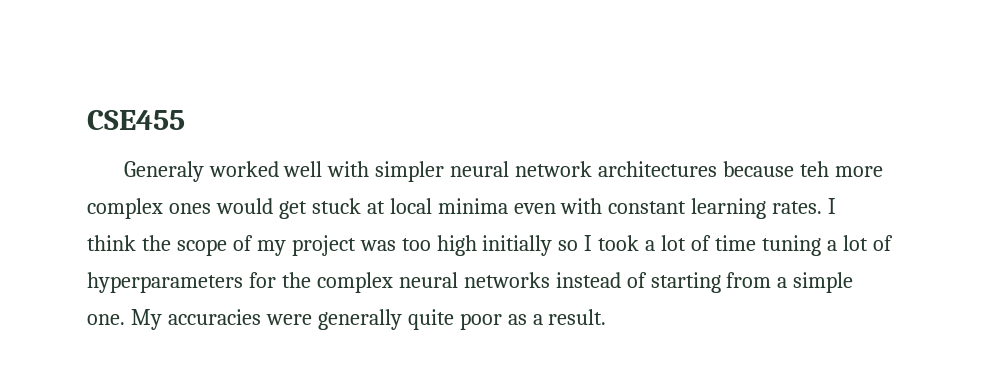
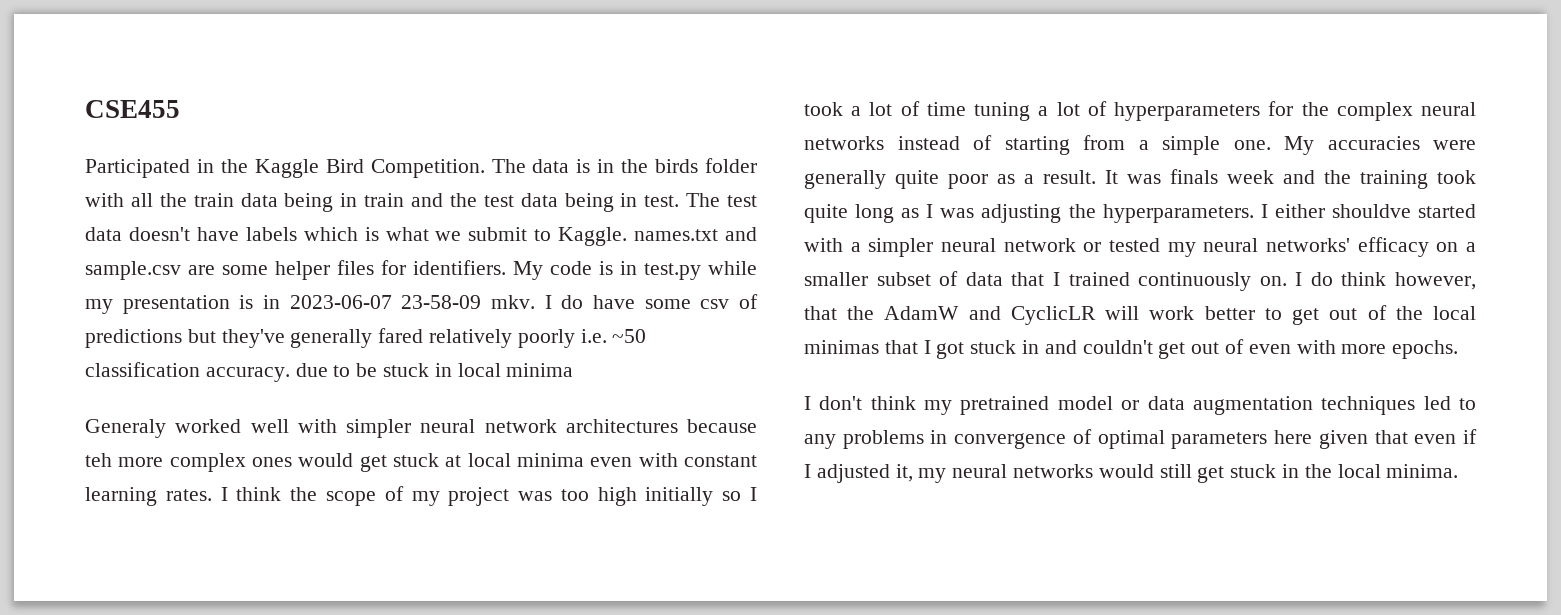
(185, 120) none -> [85,158,757,178] [85,193,757,212] [85,227,757,246] [85,260,757,280] [85,294,758,314] [85,328,647,348] [85,362,574,382] // Participated in the Kaggle Bird Competition. The data is in the birds folder with all the train data being in train and the test data being in test. The test data doesn't have labels which is what we submit to Kaggle. names.txt and sample.csv are some helper files for identifiers. My code is in test.py while my presentation is in 2023-06-07 23-58-09 mkv. I do have some csv of predictions but they've generally fared relatively poorly i.e. ~50 classification accuracy. due to be stuck in local minima
(607, 317) none -> [1105,169,1476,189] [804,204,1476,223] [804,237,1476,257] [804,271,1476,291] [804,305,1477,325] [804,339,1459,359] [804,396,1476,415] [804,429,1477,449] [804,464,1459,483] It was finals week and the training took quite long as I was adjusting the hyperparameters. I either shouldve started with a simpler neural network or tested my neural networks' efficacy on a smaller subset of data that I trained continuously on. I do think however, that the AdamW and CyclicLR will work better to get out of the local minimas that I got stuck in and couldn't get out of even with more epochs. // I don't think my pretrained model or data augmentation techniques led to any problems in convergence of optimal parameters here given that even if I adjusted it, my neural networks would still get stuck in the local minima.

